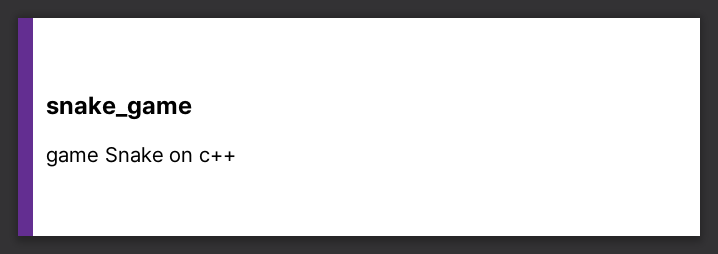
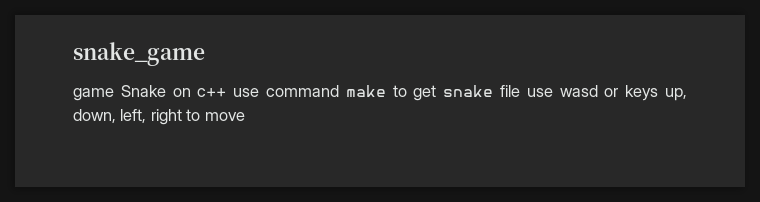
(237, 156) none -> [233,85,687,101] [73,109,245,125] use command make to get snake file use wasd or keys up, down, left, right to move

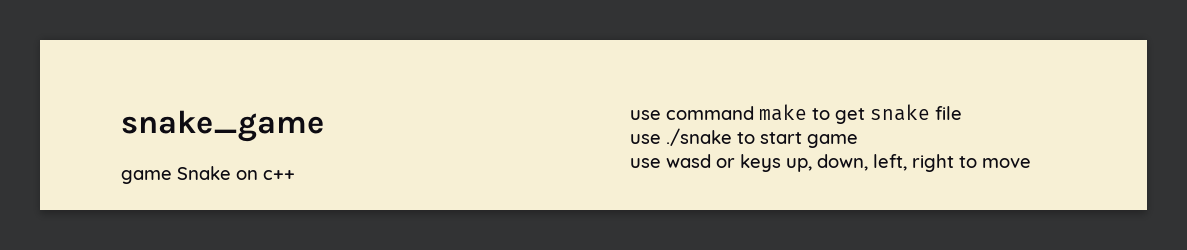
(227, 92) none -> (295, 175) //
(521, 91) none -> [630,128,858,148] // use ./snake to start game //

